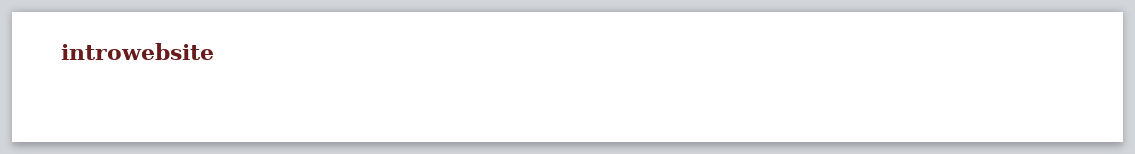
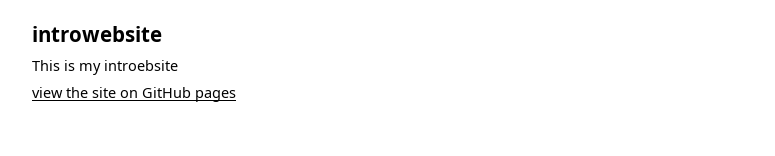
(214, 51) none -> [32,60,178,75] [32,87,236,102] // This is my introebsite // view the site on GitHub pages

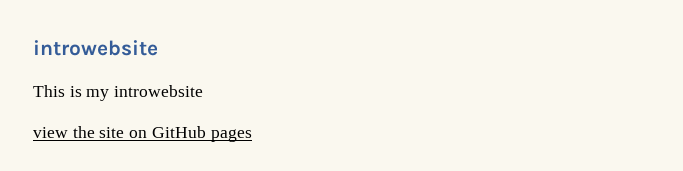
[104,60,178,71] introebsite -> [114,85,204,97] introwebsite

